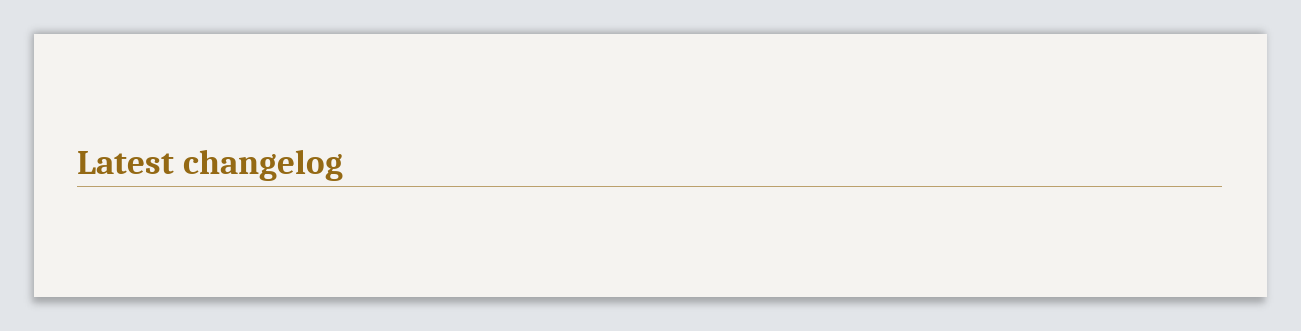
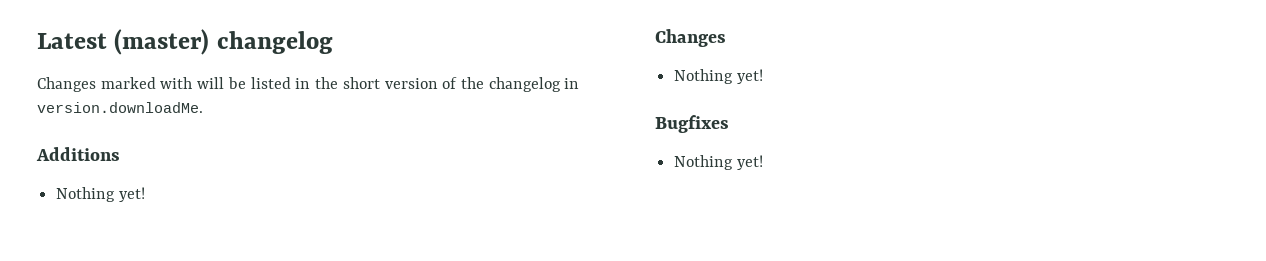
[183,149,344,181] changelog -> [114,29,333,55] [37,77,580,92] [37,102,203,113] [36,147,120,161] [56,187,145,202] [655,29,726,47] [674,69,763,84] [655,115,729,133] [674,155,763,170] (master) changelog // Changes marked with will be listed in the short version of the changelog in version.downloadMe. // Additions // Nothing yet! // Changes // Nothing yet! // Bugfixes // Nothing yet!

